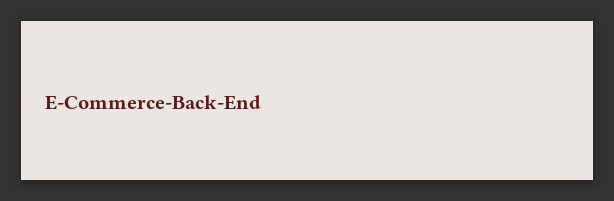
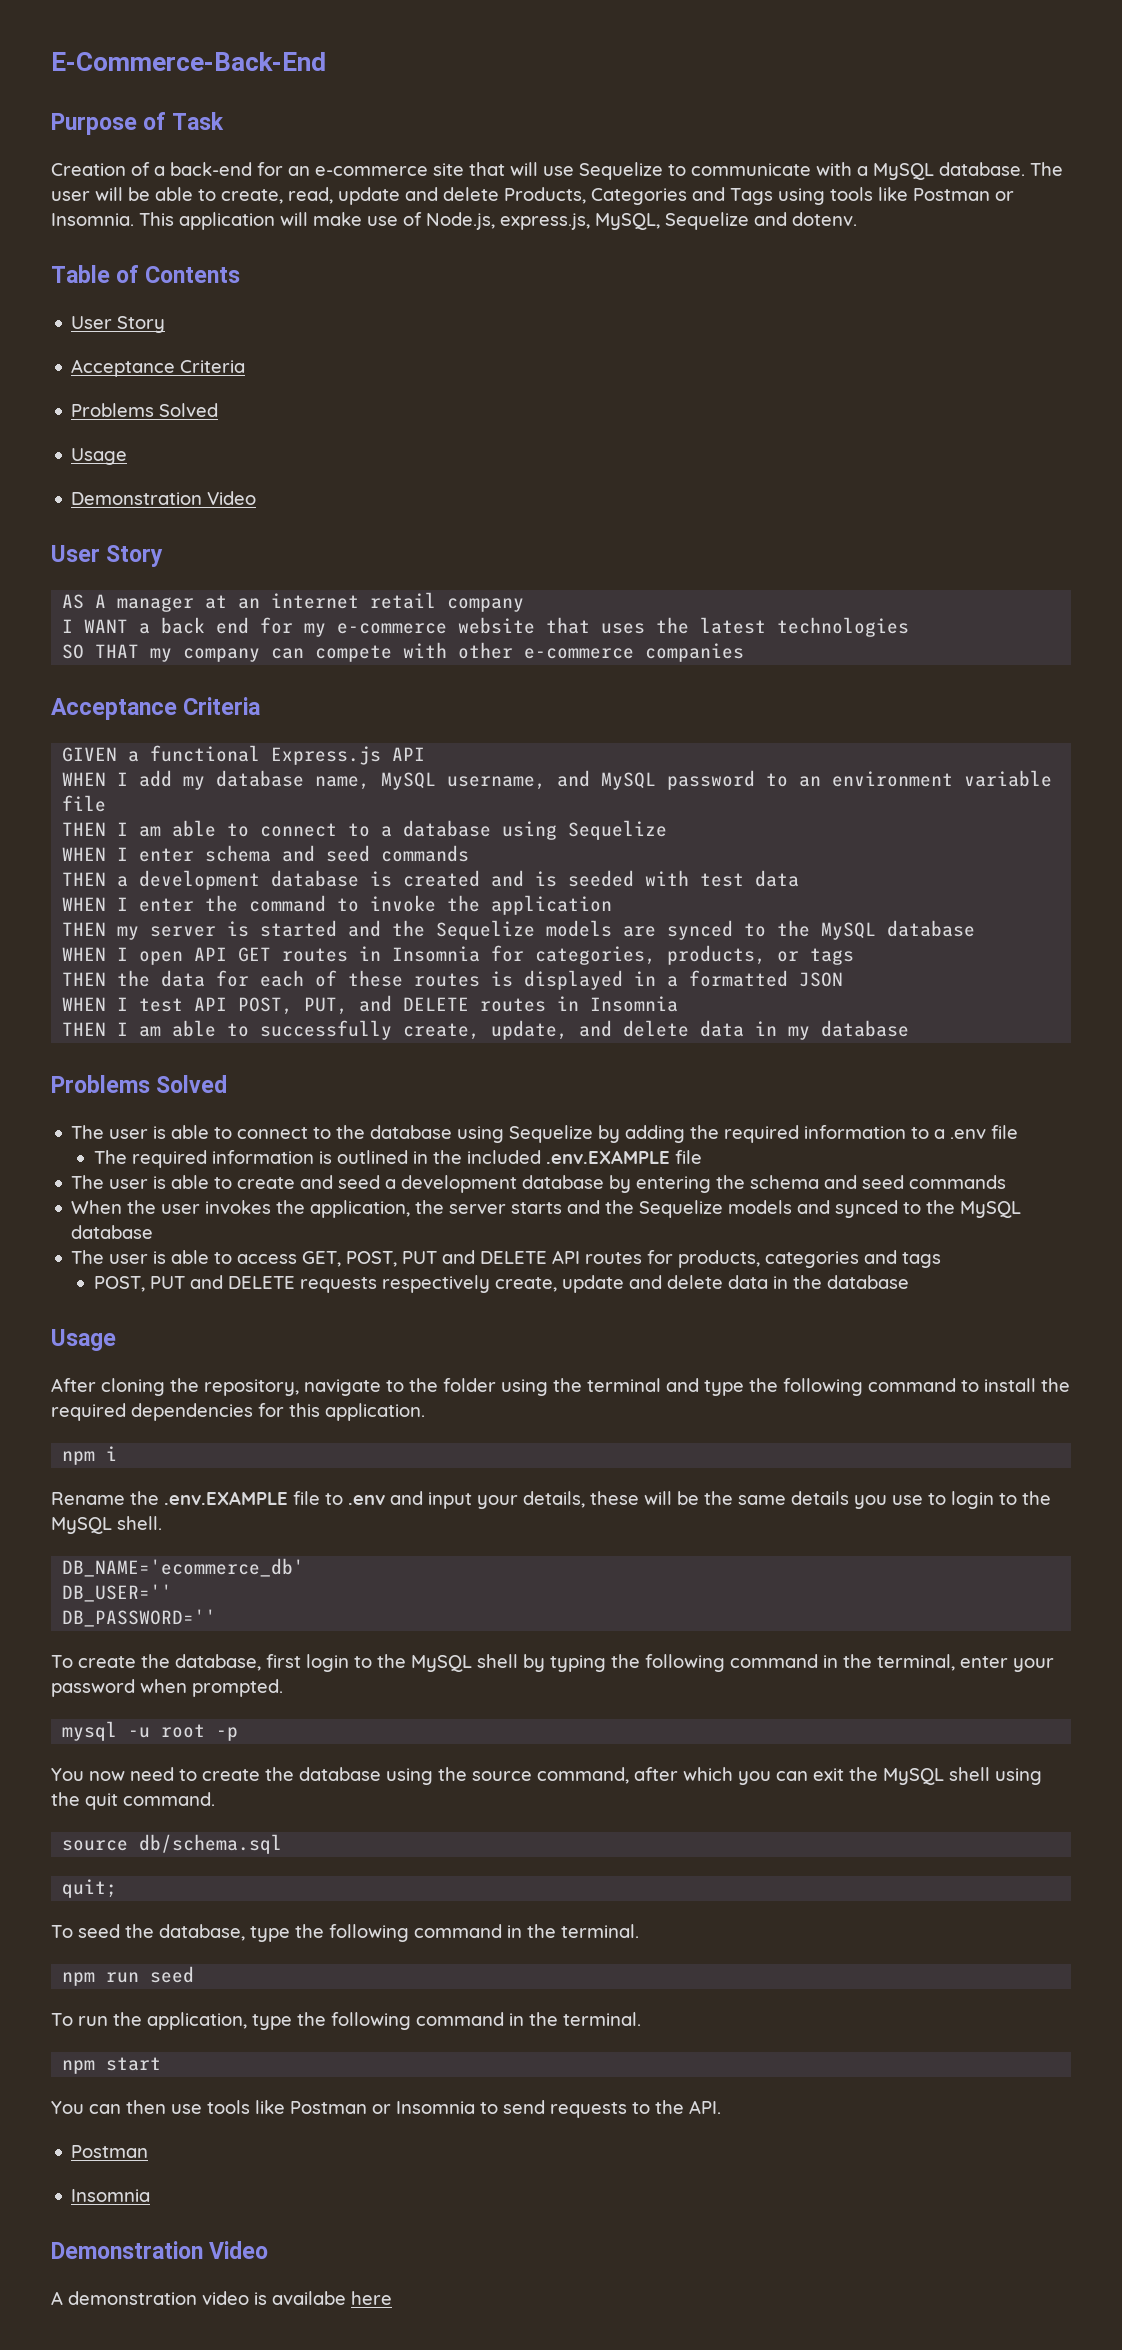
(261, 102) none -> [51,112,225,135] [51,162,1063,180] [51,187,1014,205] [51,212,857,230] [51,265,241,283] [71,316,166,333] [71,359,246,377] [71,403,219,417] [71,448,128,465] [71,491,257,505] [51,545,164,567] [62,592,525,612] [62,617,910,637] [62,642,745,662] [51,697,261,720] [62,745,426,765] [62,770,1053,790] [62,795,107,812] [62,820,668,840] [62,845,470,862] [62,870,800,890] [62,895,613,915] [62,920,976,940] [62,945,855,965] [62,970,844,990] [62,995,679,1015] [62,1020,910,1040] [51,1075,228,1093] [71,1125,1019,1143] [93,1150,702,1168] [71,1175,1007,1193] [71,1200,1022,1218] [71,1225,154,1239] [71,1250,942,1268] [93,1275,909,1293] [51,1329,116,1351] [51,1378,1070,1396] [51,1403,425,1421] [62,1446,118,1465] [51,1491,1051,1509] [51,1516,162,1534] [62,1558,305,1577] [62,1584,173,1602] [62,1609,217,1627] [51,1654,1054,1672] [51,1679,283,1697] [62,1721,239,1741] [51,1767,1042,1785] [51,1792,215,1810] [62,1834,283,1854] [62,1879,118,1898] [51,1924,639,1942] [62,1966,195,1986] [51,2012,641,2030] [62,2057,162,2074] [51,2100,721,2118] [71,2145,149,2158] [71,2189,151,2202] [51,2241,269,2259] [51,2291,392,2305] // Purpose of Task // Creation of a back-end for an e-commerce site that will use Sequelize to communicate with a MySQL database. The user will be able to create, read, update and delete Products, Categories and Tags using tools like Postman or Insomnia. This application will make use of Node.js, express.js, MySQL, Sequelize and dotenv. // Table of Contents // User Story // Acceptance Criteria // Problems Solved // Usage // Demonstration Video // User Story // AS A manager at an internet retail company // I WANT a back end for my e-commerce website that uses the latest technologies // SO THAT my company can compete with other e-commerce companies // Acceptance Criteria // GIVEN a functional Express.js API // WHEN I add my database name, MySQL username, and MySQL password to an environment variable file // THEN I am able to connect to a database using Sequelize // WHEN I enter schema and seed commands // THEN a development database is created and is seeded with test data // WHEN I enter the command to invoke the application // THEN my server is started and the Sequelize models are synced to the MySQL database // WHEN I open API GET routes in Insomnia for categories, products, or tags // THEN the data for each of these routes is displayed in a formatted JSON // WHEN I test API POST, PUT, and DELETE routes in Insomnia // THEN I am able to successfully create, update, and delete data in my database // Problems Solved // The user is able to connect to the database using Sequelize by adding the required information to a .env file // The required information is outlined in the included .env.EXAMPLE file // The user is able to create and seed a development database by entering the schema and seed commands // When the user invokes the application, the server starts and the Sequelize models and synced to the MySQL database // The user is able to access GET, POST, PUT and DELETE API routes for products, categories and tags // POST, PUT and DELETE requests respectively create, update and delete data in the database // Usage // After cloning the repository, navigate to the folder using the terminal and type the following command to install the required dependencies for this application. // npm i // Rename the .env.EXAMPLE file to .env and input your details, these will be the same details you use to login to the MySQL shell. // DB_NAME='ecommerce_db' // DB_USER='' // DB_PASSWORD='' // To create the database, first login to the MySQL shell by typing the following command in the terminal, enter your password when prompted. // mysql -u root -p // You now need to create the database using the source command, after which you can exit the MySQL shell using the quit command. // source db/schema.sql // quit; // To seed the database, type the following command in the terminal. // npm run seed // To run the application, type the following command in the terminal. // npm start // You can then use tools like Postman or Insomnia to send requests to the API. // Postman // Insomnia // Demonstration Video // A demonstration video is availabe here

